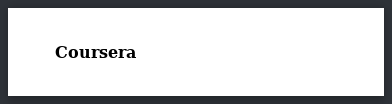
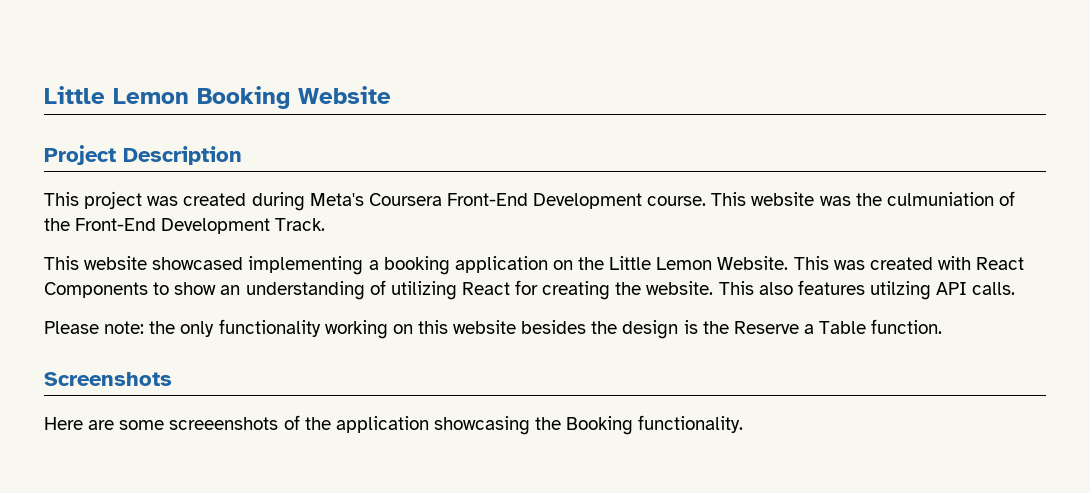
[55,46,136,58] Coursera -> [44,86,391,109] [44,145,242,165] [44,191,1015,211] [44,218,326,234] [44,256,1025,275] [44,280,1016,300] [44,319,943,339] [44,372,172,386] [44,415,744,435] Little Lemon Booking Website // Project Description // This project was created during Meta's Coursera Front-End Development course. This website was the culmuniation of the Front-End Development Track. // This website showcased implementing a booking application on the Little Lemon Website. This was created with React Components to show an understanding of utilizing React for creating the website. This also features utilzing API calls. // Please note: the only functionality working on this website besides the design is the Reserve a Table function. // Screenshots // Here are some screeenshots of the application showcasing the Booking functionality.

